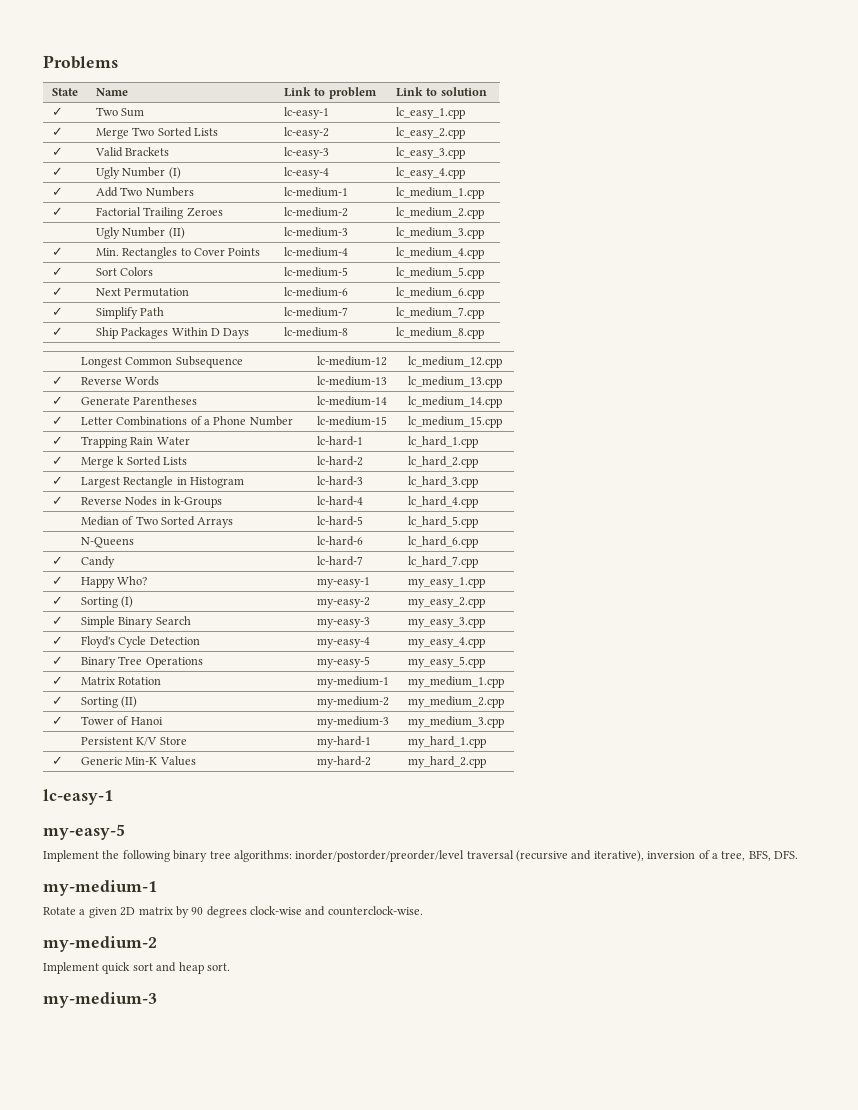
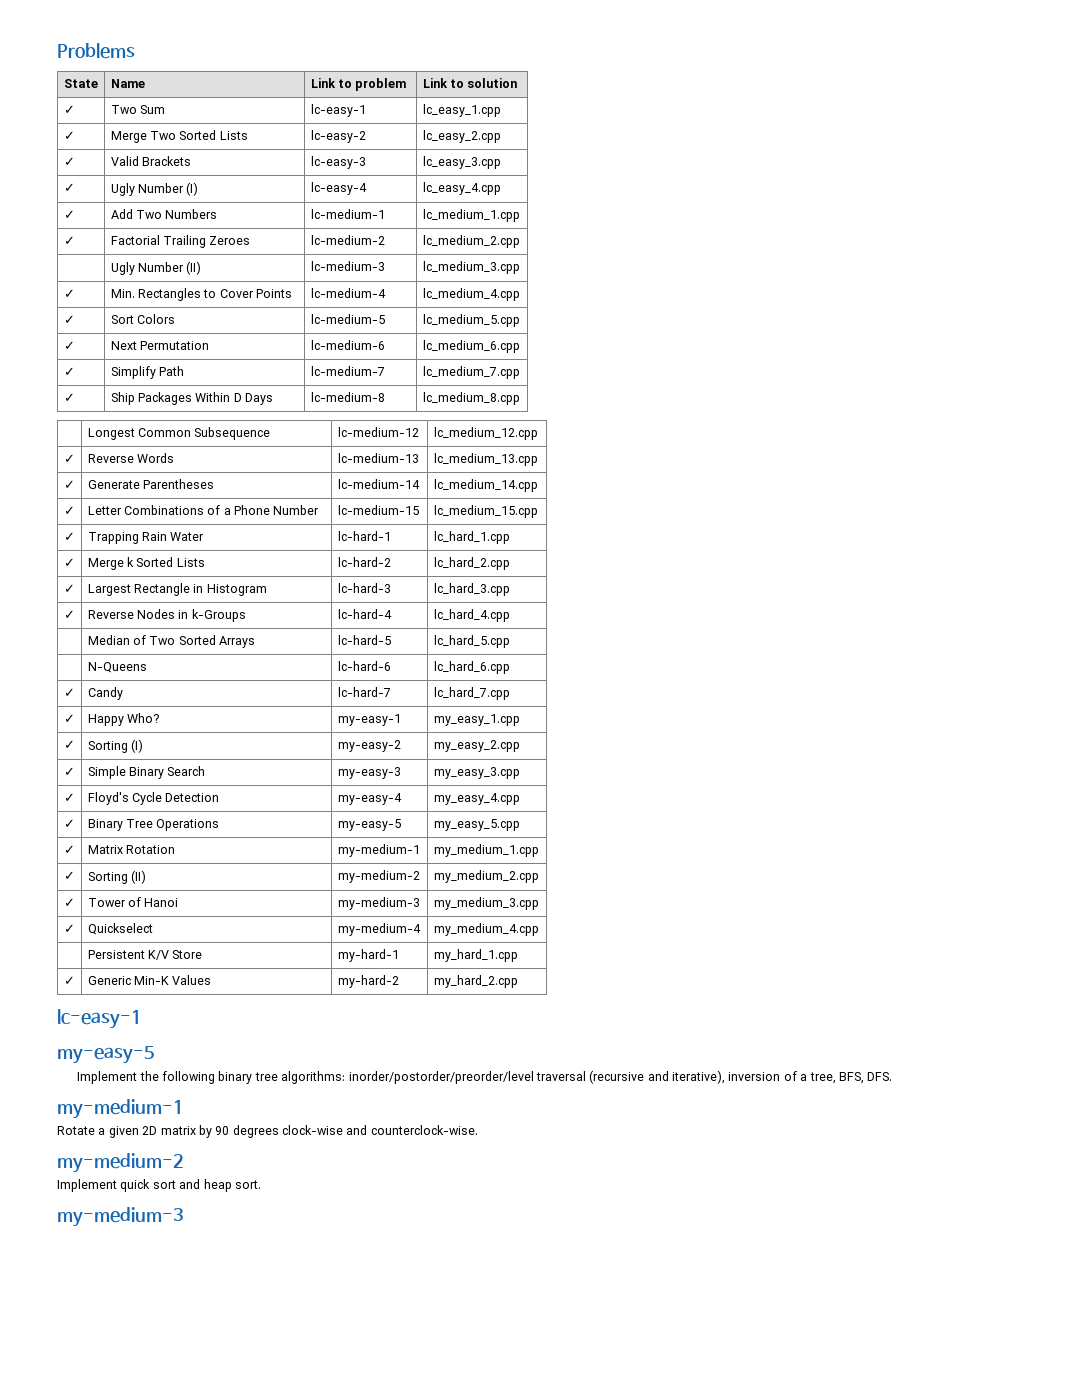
(504, 722) none -> [63,924,75,933] [87,923,153,935] [337,923,421,936] [433,923,539,936] // ✓ | Quickselect | my-medium-4 | my_medium_4.cpp

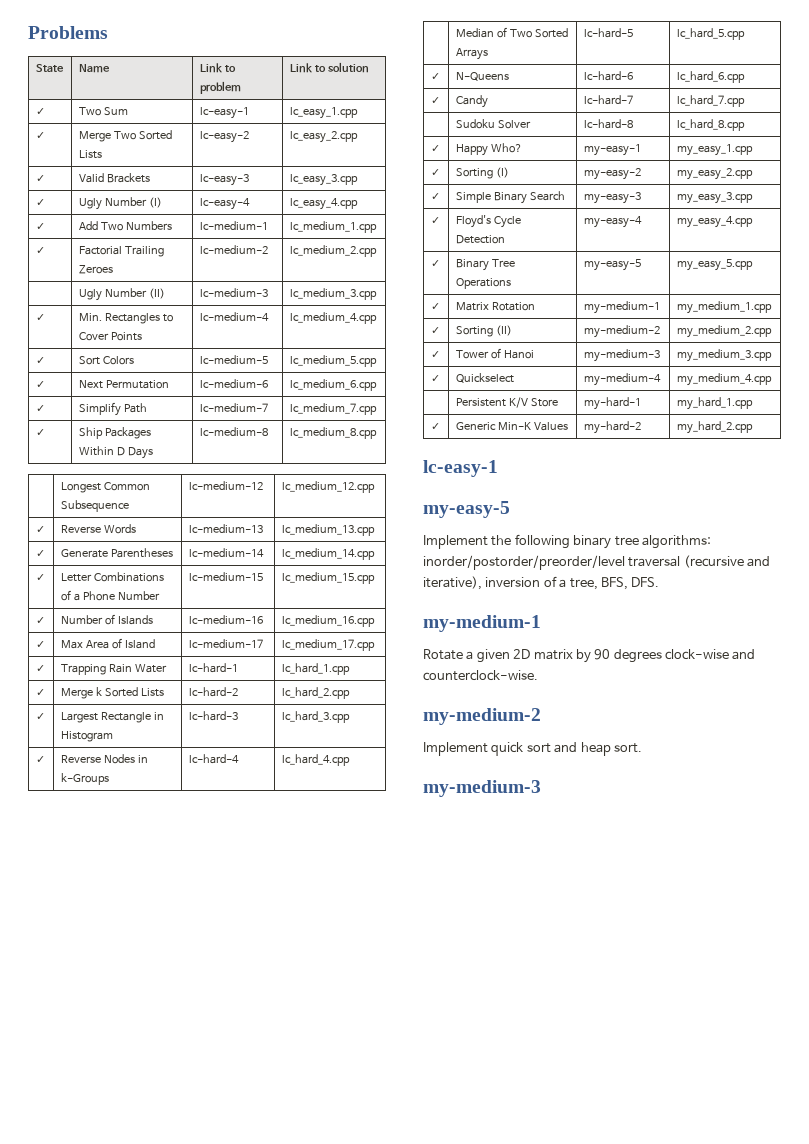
(538, 511) none -> [35,617,45,624] [60,614,153,625] [188,615,263,624] [281,615,375,627] [35,641,45,648] [60,638,155,649] [188,639,263,648] [281,639,375,651] // ✓ | Number of Islands | lc-medium-16 | lc_medium_16.cpp // ✓ | Max Area of Island | lc-medium-17 | lc_medium_17.cpp
(510, 641) none -> [430,73,440,80] ✓
(510, 693) none -> [455,119,531,129] [583,119,633,129] [676,119,745,131] // | Sudoku Solver | lc-hard-8 | lc_hard_8.cpp

